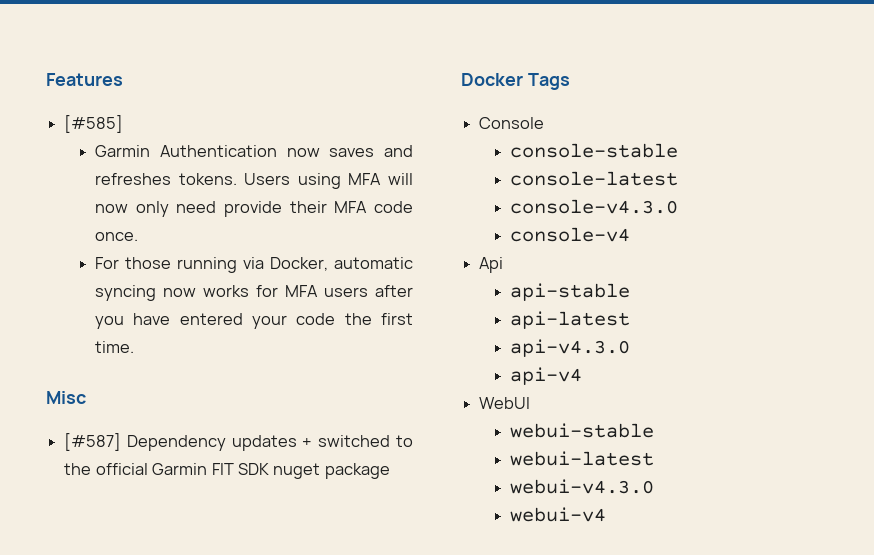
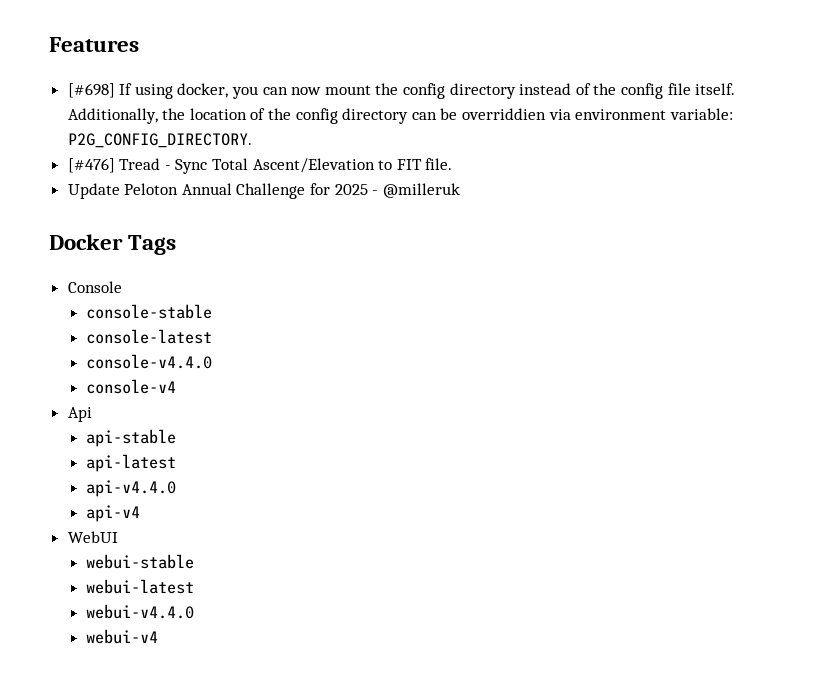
[64,115,124,133] [94,145,413,157] [94,173,413,189] [94,201,413,217] [94,232,138,241] [94,257,413,273] [94,285,413,301] [94,313,414,329] [94,341,134,353] [46,391,86,404] [64,433,413,451] [64,463,390,479] [#585] // Garmin Authentication now saves and refreshes tokens. Users using MFA will now only need provide their MFA code once. // For those running via Docker, automatic syncing now works for MFA users after you have entered your code the first time. // Misc // [#587] Dependency updates + switched to the official Garmin FIT SDK nuget package -> [67,83,736,99] [67,108,733,124] [67,133,252,148] [67,158,453,174] [67,183,460,199] [#698] If using docker, you can now mount the config directory instead of the config file itself. Additionally, the location of the config directory can be overriddien via environment variable: P2G_CONFIG_DIRECTORY. // [#476] Tread - Sync Total Ascent/Elevation to FIT file. // Update Peloton Annual Challenge for 2025 - @milleruk
[509,199,678,214] console-v4.3.0 -> [86,354,213,369] console-v4.4.0
[509,339,630,357] api-v4.3.0 -> [86,480,177,497] api-v4.4.0
[509,479,654,494] webui-v4.3.0 -> [86,604,195,619] webui-v4.4.0

